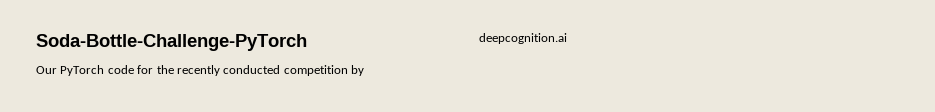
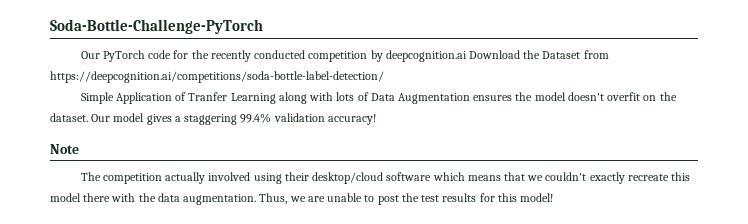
(567, 38) none -> [468,50,609,59] [50,71,384,83] [80,92,677,104] [50,113,376,125] [50,144,79,154] [80,172,691,184] [50,193,554,205] Download the Dataset from https://deepcognition.ai/competitions/soda-bottle-label-detection/ // Simple Application of Tranfer Learning along with lots of Data Augmentation ensures the model doesn't overfit on the dataset. Our model gives a staggering 99.4% validation accuracy! // Note // The competition actually involved using their desktop/cloud software which means that we couldn't exactly recreate this model there with the data augmentation. Thus, we are unable to post the test results for this model!

